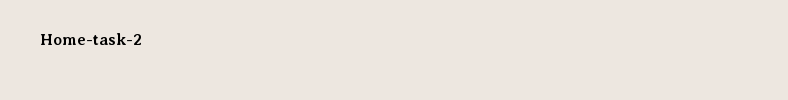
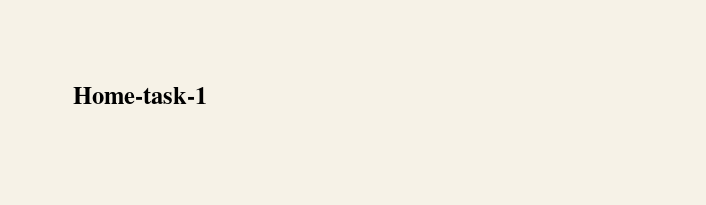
[40,33,142,45] Home-task-2 -> [73,87,207,104] Home-task-1

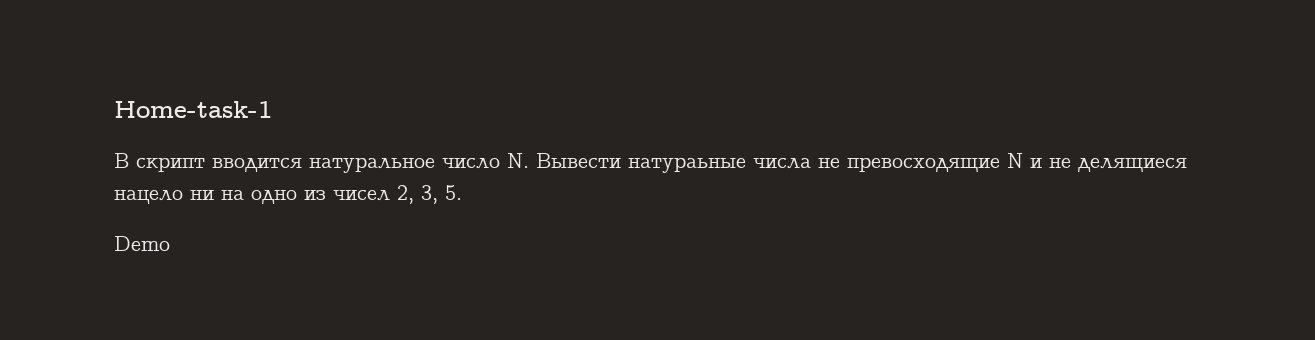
(207, 95) none -> [114,153,1187,173] [114,185,462,204] [114,236,170,251] // В скрипт вводится натуральное число N. Вывести натураьные числа не превосходящие N и не делящиеся нацело ни на одно из чисел 2, 3, 5. // Demo

